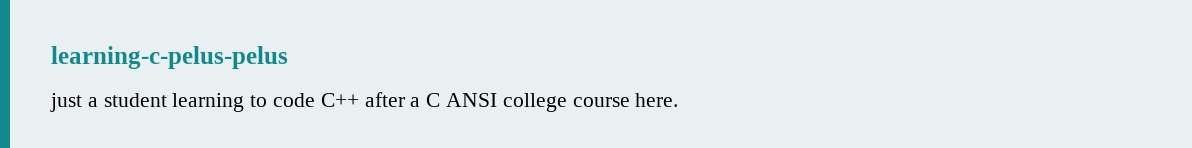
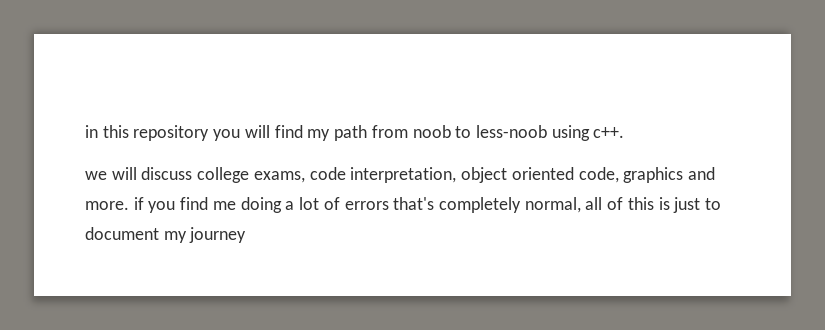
[51,46,288,69] [50,92,679,112] learning-c-pelus-pelus // just a student learning to code C++ after a C ANSI college course here. -> [85,125,625,141] [85,167,715,183] [85,197,722,213] [85,227,247,243] in this repository you will find my path from noob to less-noob using c++. // we will discuss college exams, code interpretation, object oriented code, graphics and more. if you find me doing a lot of errors that's completely normal, all of this is just to document my journey

